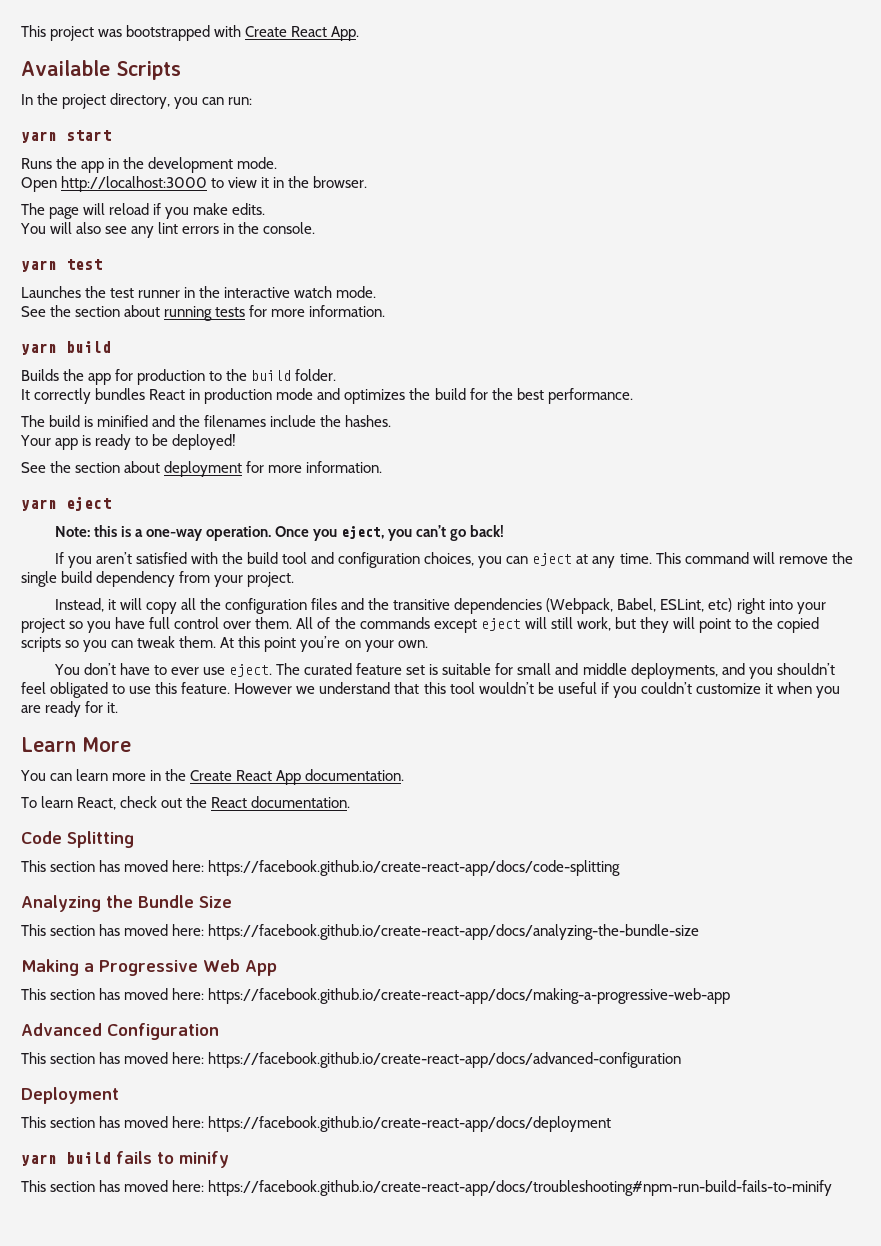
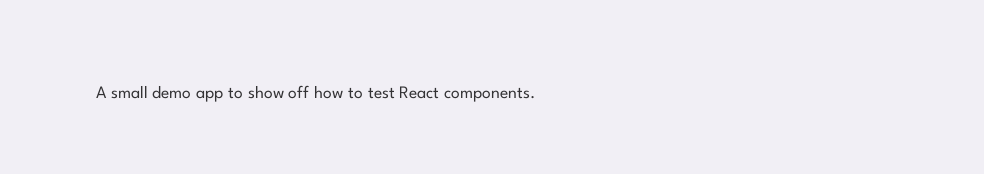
[21,25,360,41] [21,60,181,80] [21,93,253,109] [21,130,111,143] [21,157,278,173] [21,176,368,192] [21,203,266,219] [20,222,316,238] [21,259,102,272] [21,286,377,298] [21,305,386,321] [21,341,111,355] [21,369,337,385] [21,388,633,404] [21,415,392,427] [20,434,237,450] [21,461,383,477] [21,496,111,511] [54,525,505,541] [54,552,853,568] [21,571,295,587] [54,598,826,614] [21,617,820,633] [21,636,428,652] [53,663,835,679] [21,682,841,698] [21,701,119,717] [21,737,131,752] [20,769,405,785] [21,796,351,810] [21,831,134,848] [21,860,621,876] [21,895,232,912] [21,924,700,940] [21,959,277,976] [21,988,731,1004] [21,1023,219,1040] [21,1052,682,1068] [21,1087,119,1104] [21,1116,612,1132] [21,1151,229,1168] [21,1180,833,1196] This project was bootstrapped with Create React App. // Available Scripts // In the project directory, you can run: // yarn start // Runs the app in the development mode. // Open http://localhost:3000 to view it in the browser. // The page will reload if you make edits. // You will also see any lint errors in the console. // yarn test // Launches the test runner in the interactive watch mode. // See the section about running tests for more information. // yarn build // Builds the app for production to the build folder. // It correctly bundles React in production mode and optimizes the build for the best performance. // The build is minified and the filenames include the hashes. // Your app is ready to be deployed! // See the section about deployment for more information. // yarn eject // Note: this is a one-way operation. Once you eject, you can’t go back! // If you aren’t satisfied with the build tool and configuration choices, you can eject at any time. This command will remove the single build dependency from your project. // Instead, it will copy all the configuration files and the transitive dependencies (Webpack, Babel, ESLint, etc) right into your project so you have full control over them. All of the commands except eject will still work, but they will point to the copied scripts so you can tweak them. At this point you’re on your own. // You don’t have to ever use eject. The curated feature set is suitable for small and middle deployments, and you shouldn’t feel obligated to use this feature. However we understand that this tool wouldn’t be useful if you couldn’t customize it when you are ready for it. // Learn More // You can learn more in the Create React App documentation. // To learn React, check out the React documentation. // Code Splitting // This section has moved here: https://facebook.github.io/create-react-app/docs/code-splitting // Analyzing the Bundle Size // This section has moved here: https://facebook.github.io/create-react-app/docs/analyzing-the-bundle-size // Making a Progressive Web App // This section has moved here: https://facebook.github.io/create-react-app/docs/making-a-progressive-web-app // Advanced Configuration // This section has moved here: https://facebook.github.io/create-react-app/docs/advanced-configuration // Deployment // This section has moved here: https://facebook.github.io/create-react-app/docs/deployment // yarn build fails to minify // This section has moved here: https://facebook.github.io/create-react-app/docs/troubleshooting#npm-run-build-fails-to-minify -> [96,85,535,102] A small demo app to show off how to test React components.

